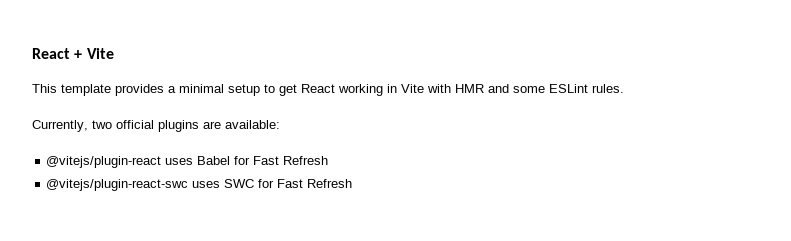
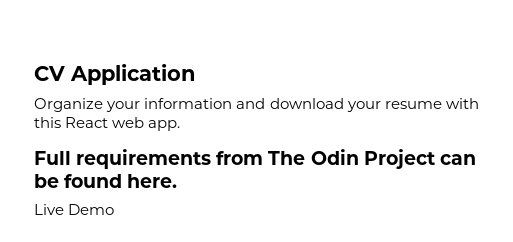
[32,48,114,59] [32,84,624,96] [32,120,280,132] [46,156,329,168] [46,179,353,191] React + Vite // This template provides a minimal setup to get React working in Vite with HMR and some ESLint rules. // Currently, two official plugins are available: // @vitejs/plugin-react uses Babel for Fast Refresh // @vitejs/plugin-react-swc uses SWC for Fast Refresh -> [34,64,196,85] [34,98,480,112] [34,117,181,131] [34,149,476,169] [34,174,178,188] [34,204,115,215] CV Application // Organize your information and download your resume with this React web app. // Full requirements from The Odin Project can be found here. // Live Demo

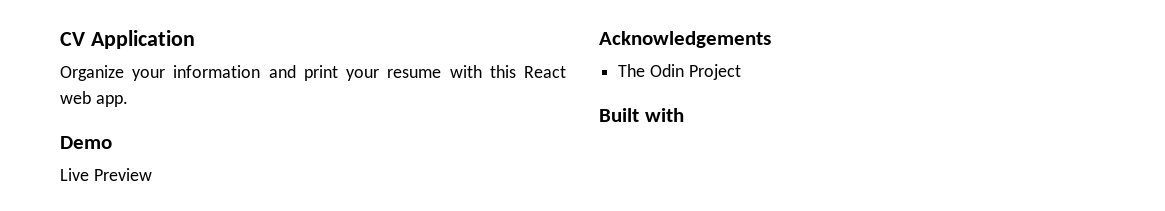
[269,98,344,109] download -> [303,65,338,81] print
[34,149,264,169] Full requirements from -> [60,136,112,149] [60,168,152,181] [599,31,771,48] Demo // Live Preview // Acknowledgements //
[439,154,476,165] [34,174,178,188] [34,204,115,215] can be found here. // Live Demo -> [599,108,684,122] // Built with

